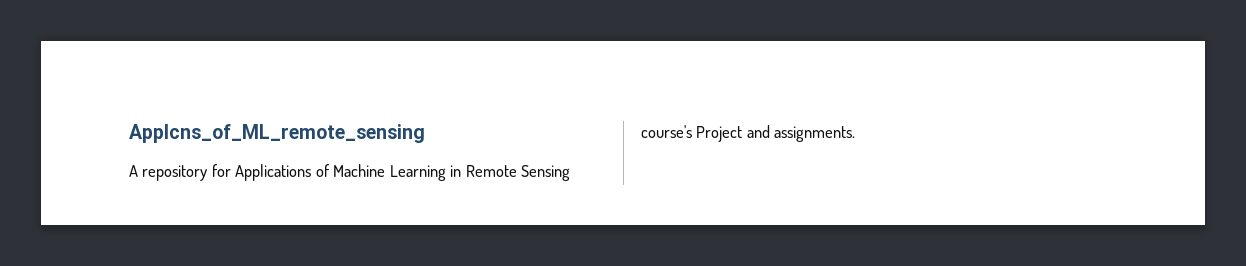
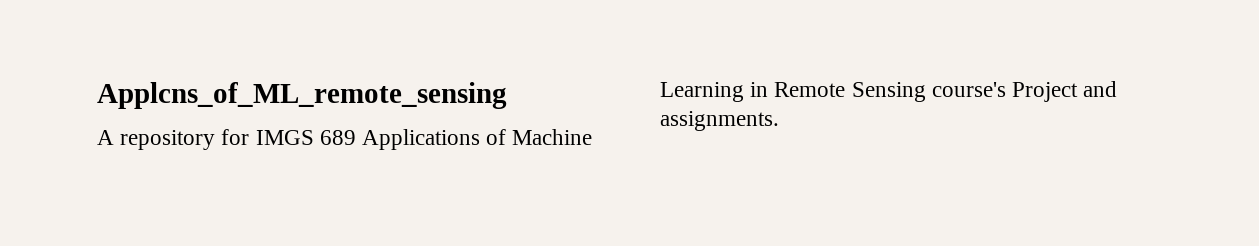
(231, 170) none -> [255,130,356,145] IMGS 689

